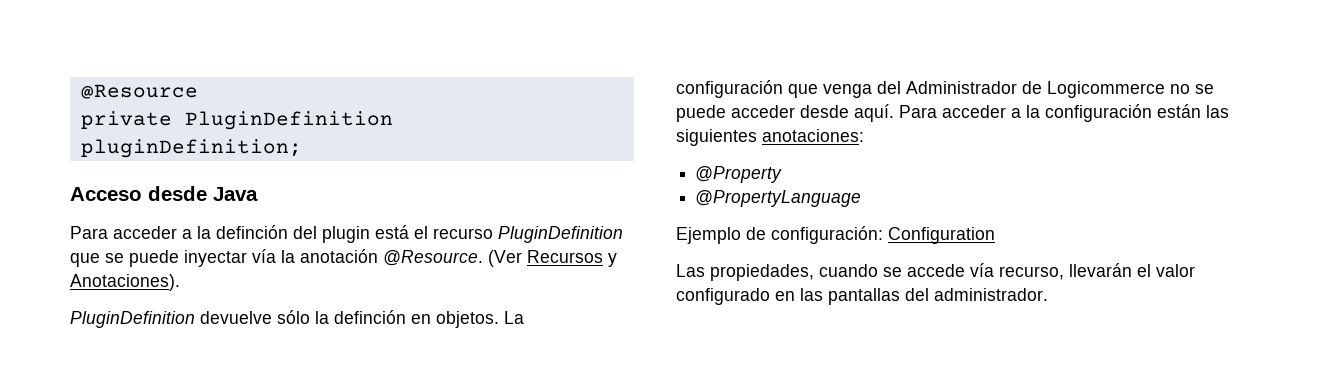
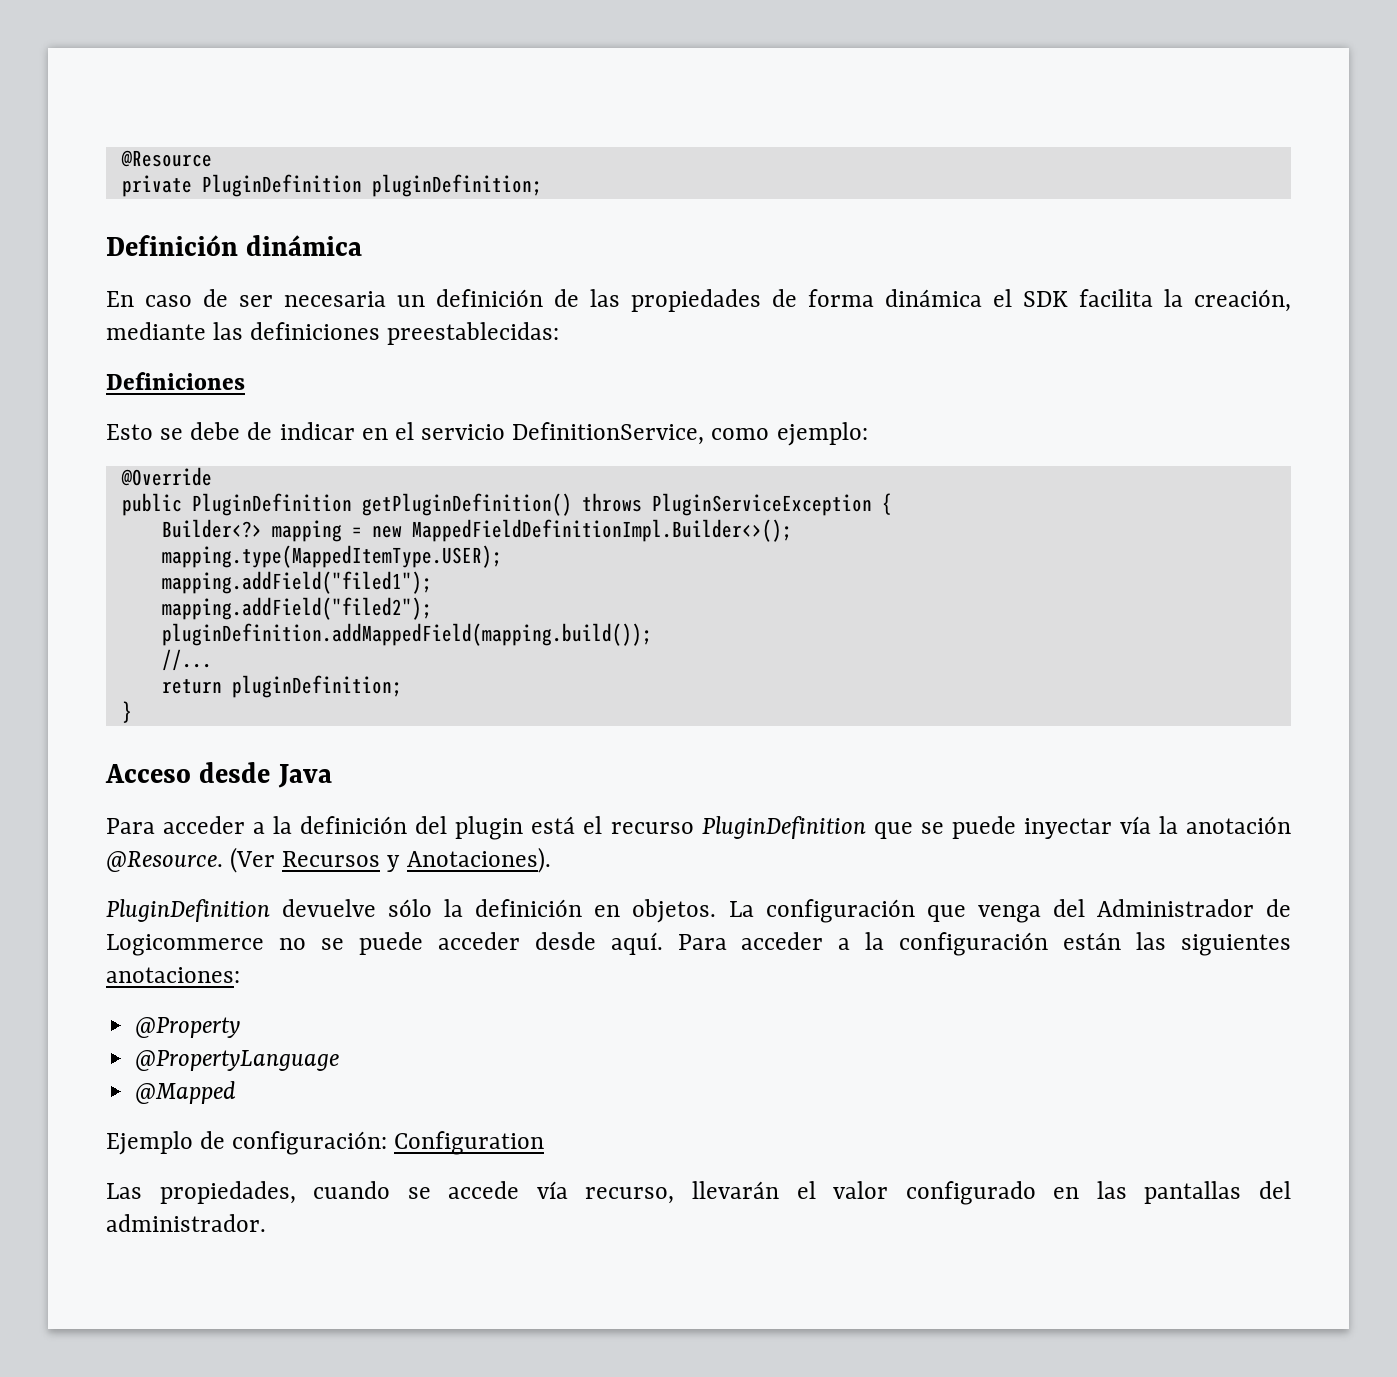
(302, 148) none -> [106,235,363,256] [106,289,1291,312] [106,322,560,345] [106,372,245,390] [106,422,868,446] [120,467,212,486] [121,493,892,516] [161,519,792,542] [161,545,502,568] [161,571,432,594] [161,597,432,620] [161,623,652,646] [161,649,212,671] [161,675,402,698] [121,701,132,723] // Definición dinámica // En caso de ser necesaria un definición de las propiedades de forma dinámica el SDK facilita la creación, mediante las definiciones preestablecidas: // Definiciones // Esto se debe de indicar en el servicio DefinitionService, como ejemplo: // @Override // public PluginDefinition getPluginDefinition() throws PluginServiceException { // Builder<?> mapping = new MappedFieldDefinitionImpl.Builder<>(); // mapping.type(MappedItemType.USER); // mapping.addField("filed1"); // mapping.addField("filed2"); // pluginDefinition.addMappedField(mapping.build()); // //... // return pluginDefinition; // }
[216,225,288,239] definción -> [300,816,408,834] definición
[334,310,406,324] definción -> [475,899,583,917] definición
(862, 198) none -> [135,1081,237,1104] // @Mapped

